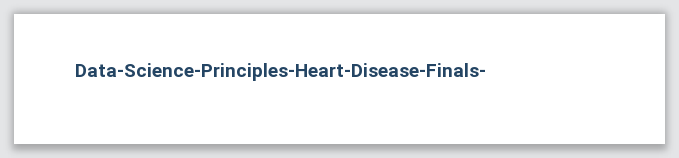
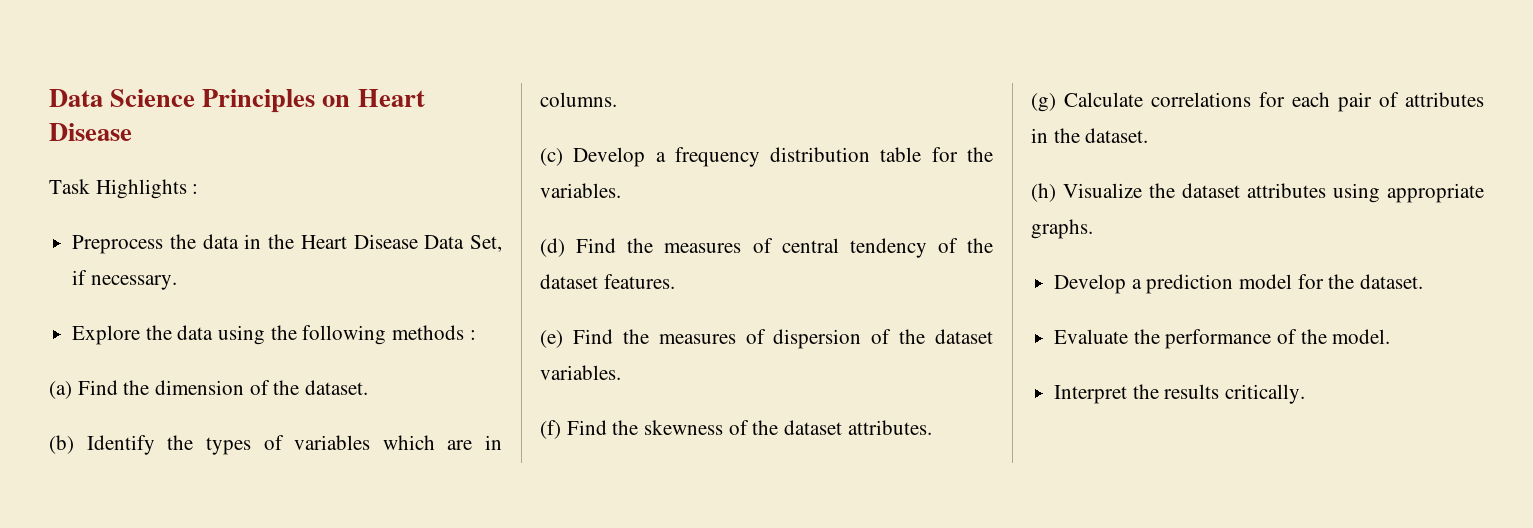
[75,63,486,81] Data-Science-Principles-Heart-Disease-Finals- -> [49,89,425,113] [49,123,132,141] [49,179,199,199] [72,234,502,254] [72,270,177,290] [72,325,476,345] [49,380,369,399] [49,435,502,455] [540,92,617,107] [540,147,993,167] [540,183,621,198] [540,238,993,258] [540,274,675,289] [540,329,993,349] [540,365,621,380] [540,420,932,439] [1031,92,1484,112] [1031,128,1149,143] [1031,183,1484,203] [1031,219,1093,239] [1054,274,1424,294] [1054,329,1391,349] [1054,384,1306,404] Data Science Principles on Heart Disease // Task Highlights : // Preprocess the data in the Heart Disease Data Set, if necessary. // Explore the data using the following methods : // (a) Find the dimension of the dataset. // (b) Identify the types of variables which are in columns. // (c) Develop a frequency distribution table for the variables. // (d) Find the measures of central tendency of the dataset features. // (e) Find the measures of dispersion of the dataset variables. // (f) Find the skewness of the dataset attributes. // (g) Calculate correlations for each pair of attributes in the dataset. // (h) Visualize the dataset attributes using appropriate graphs. // Develop a prediction model for the dataset. // Evaluate the performance of the model. // Interpret the results critically.

